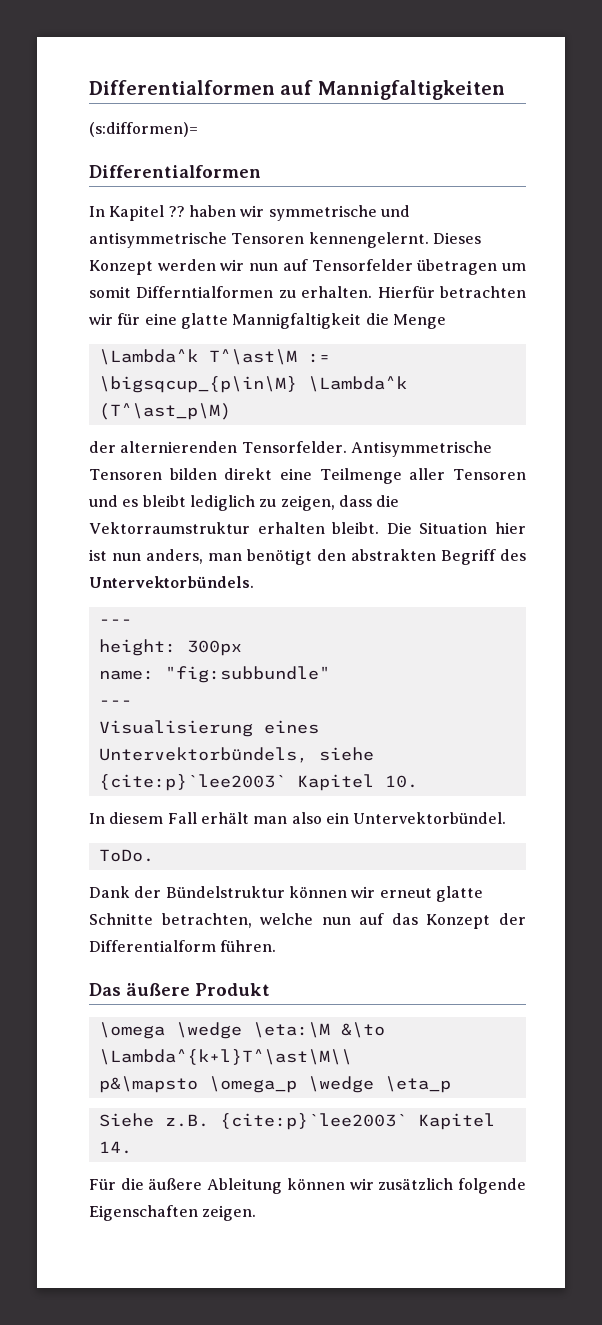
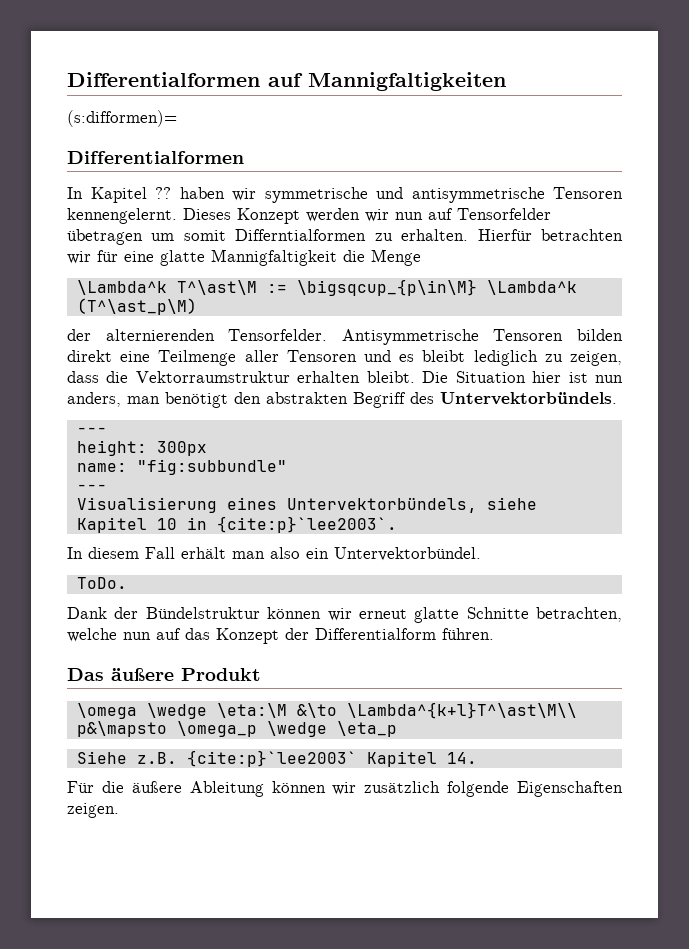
[98,774,418,791] {cite:p}`lee2003` Kapitel 10. -> [76,516,397,533] Kapitel 10 in {cite:p}`lee2003`.

